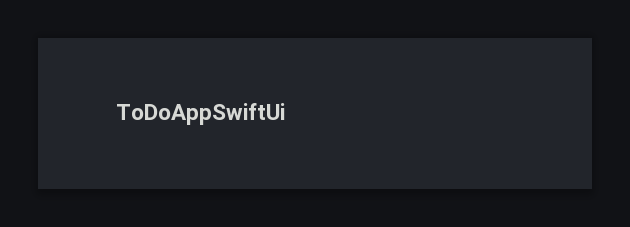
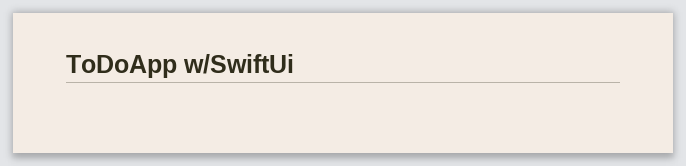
[116,103,285,125] ToDoAppSwiftUi -> [66,54,294,78] ToDoApp w/SwiftUi

